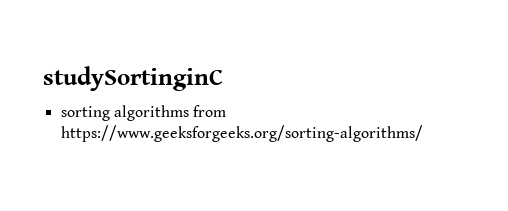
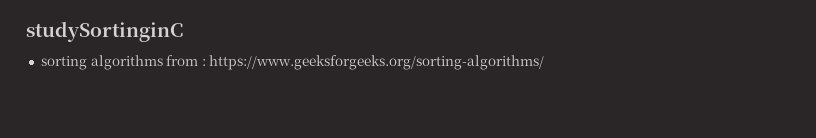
(227, 111) none -> [201,59,206,66] :

